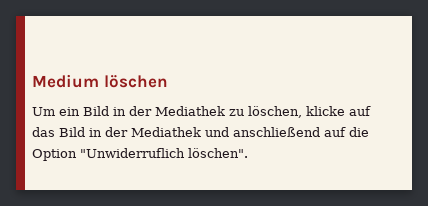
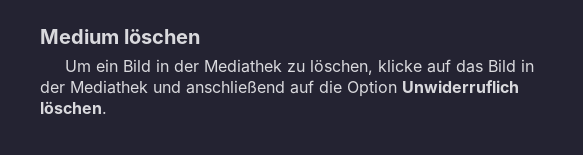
[80,148,248,158] "Unwiderruflich löschen". -> [402,80,519,93] [40,101,107,114] Unwiderruflich löschen.

